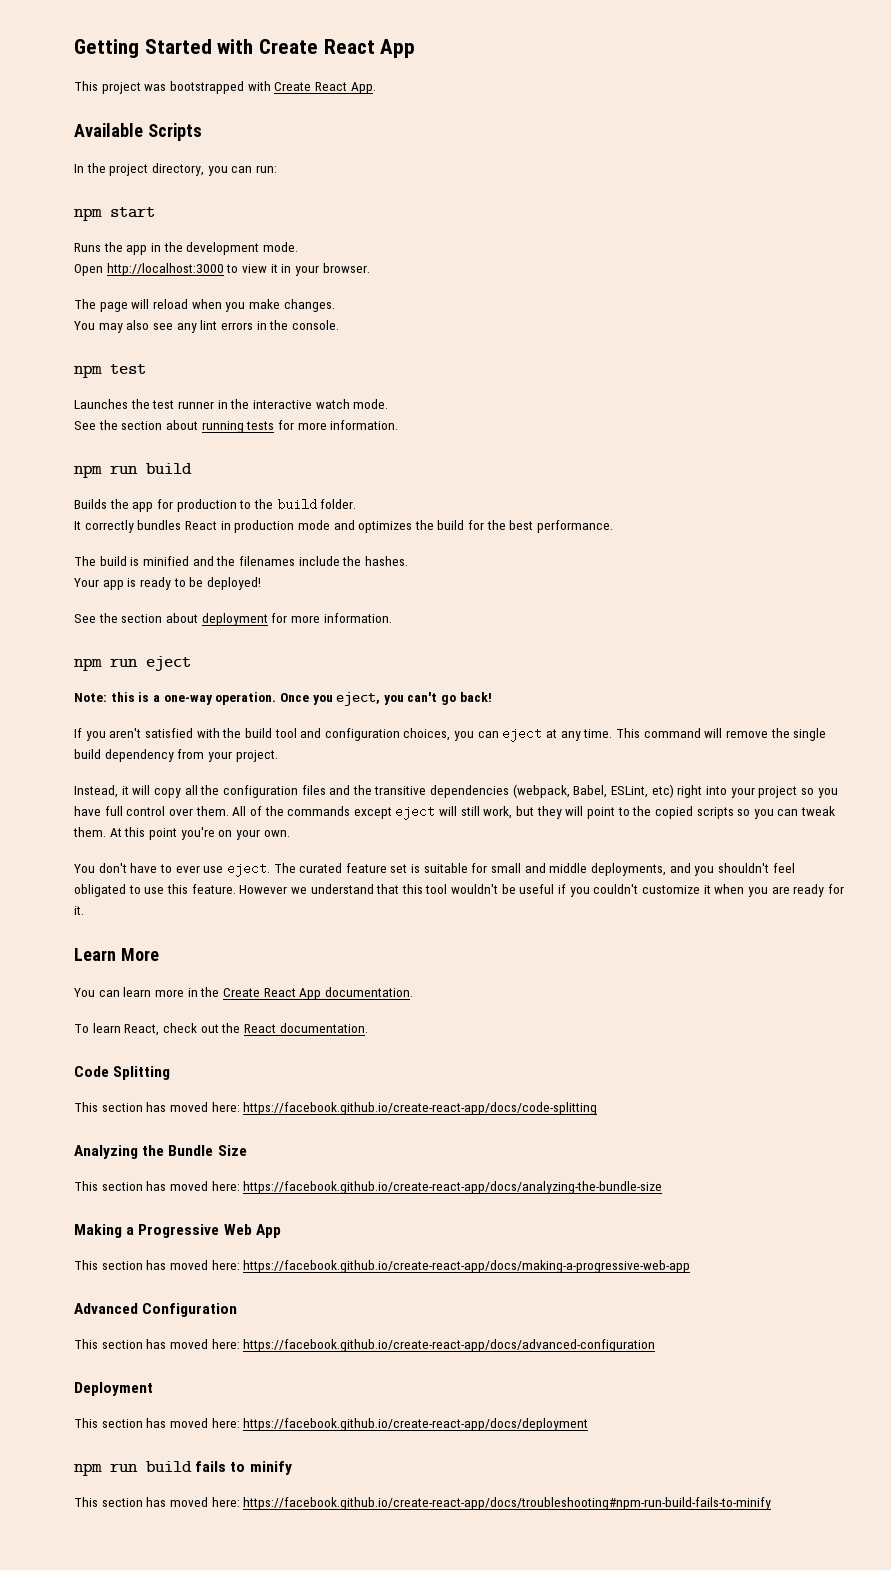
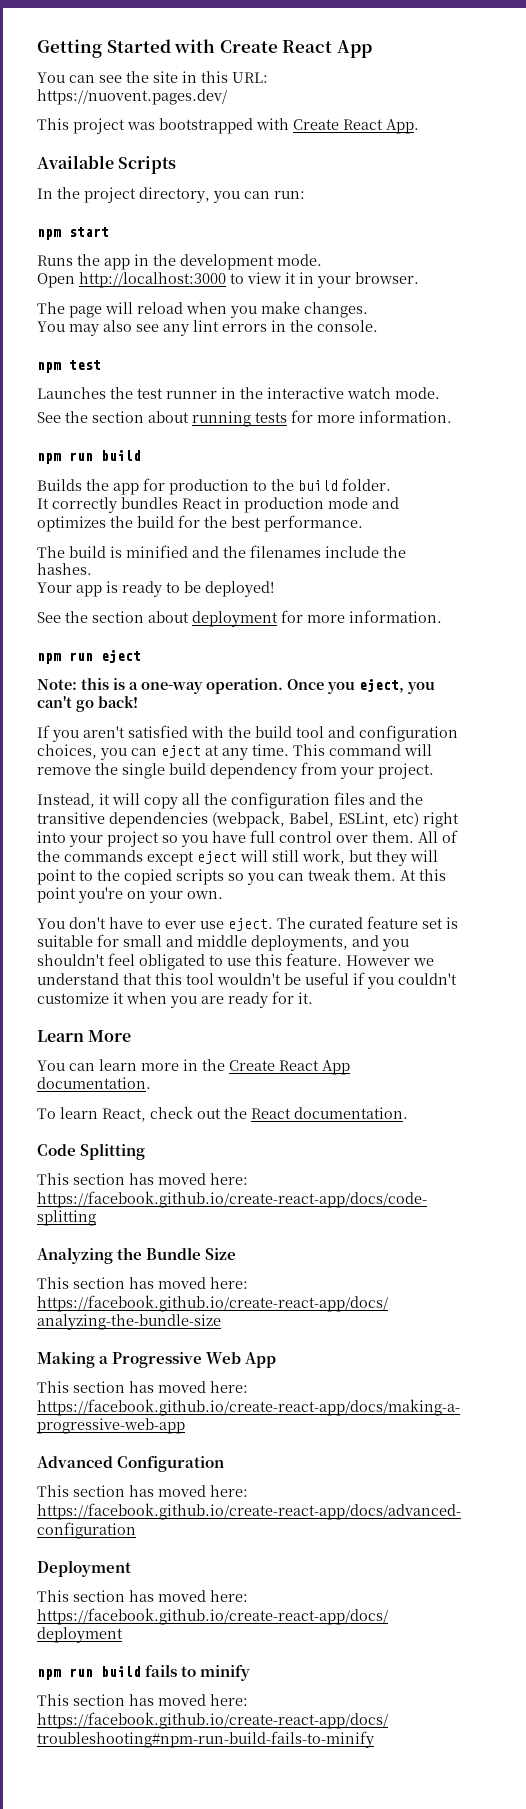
(416, 48) none -> [37,71,268,83] [37,89,227,105] // You can see the site in this URL: https://nuovent.pages.dev/

